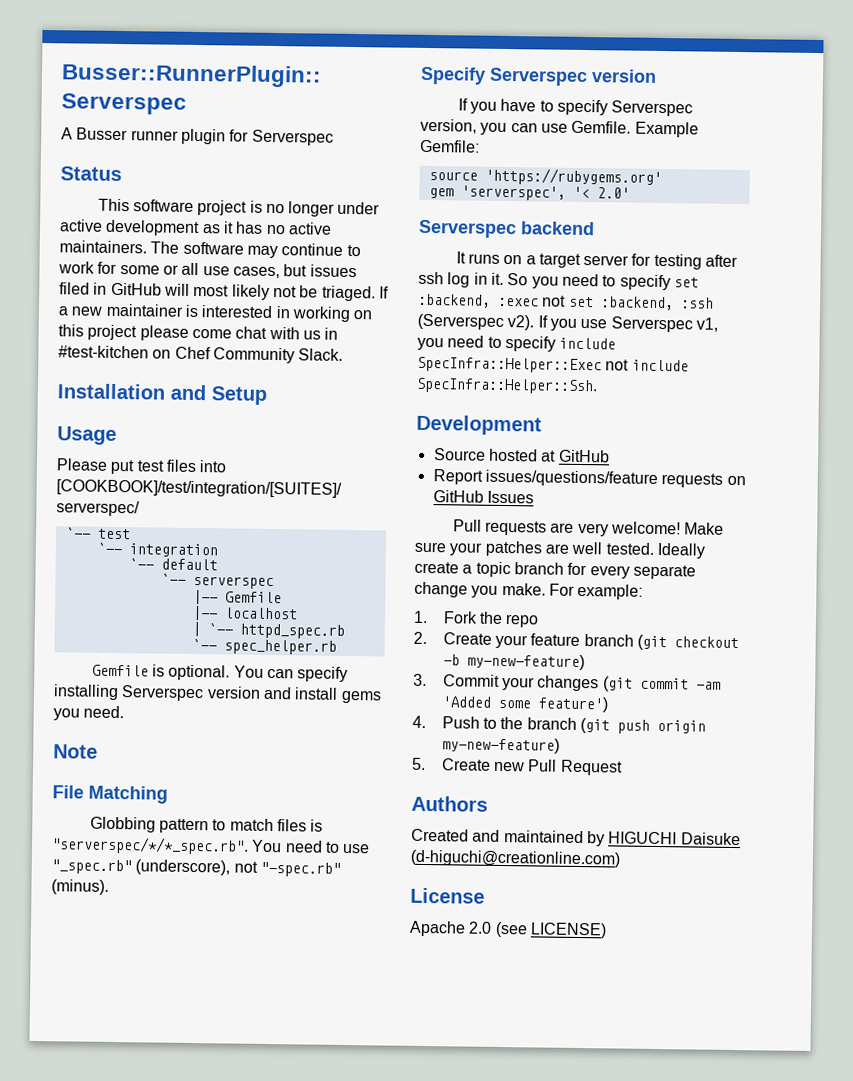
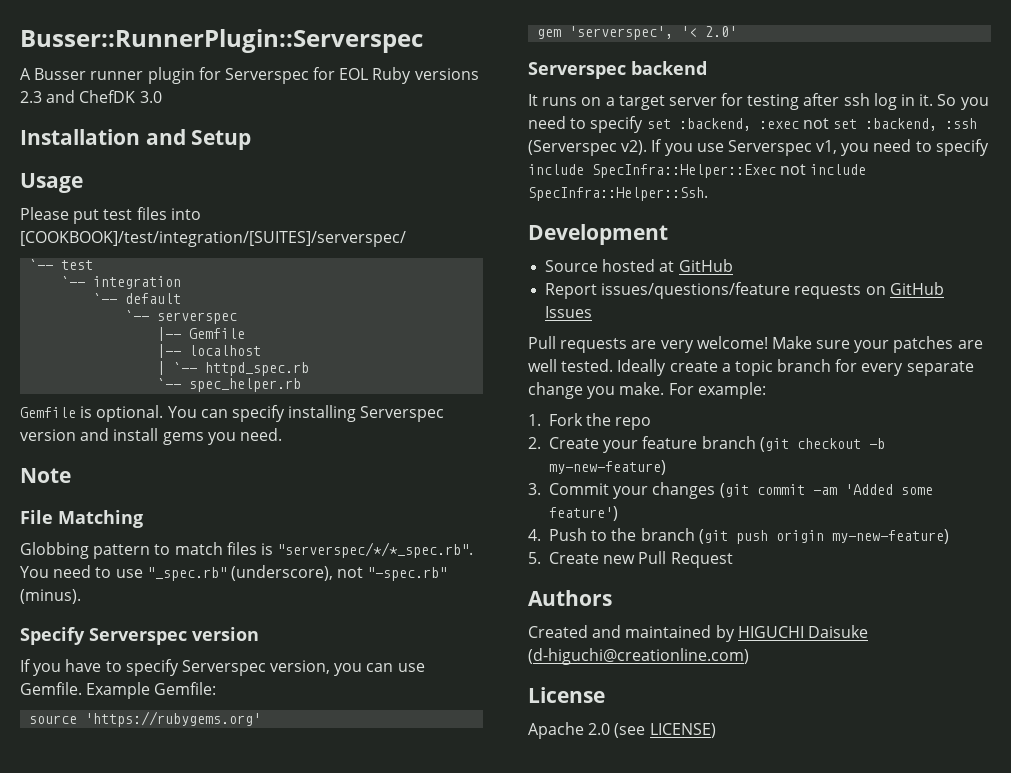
[60,166,122,182] [97,198,381,217] [59,219,332,237] [59,240,361,259] [58,261,357,279] [59,282,389,302] [58,303,373,322] [58,324,339,341] [58,345,344,364] // Status // This software project is no longer under active development as it has no active maintainers. The software may continue to work for some or all use cases, but issues filed in GitHub will most likely not be triaged. If a new maintainer is interested in working on this project please come chat with us in #test-kitchen on Chef Community Slack. -> [313,67,479,84] [20,90,162,103] for EOL Ruby versions 2.3 and ChefDK 3.0

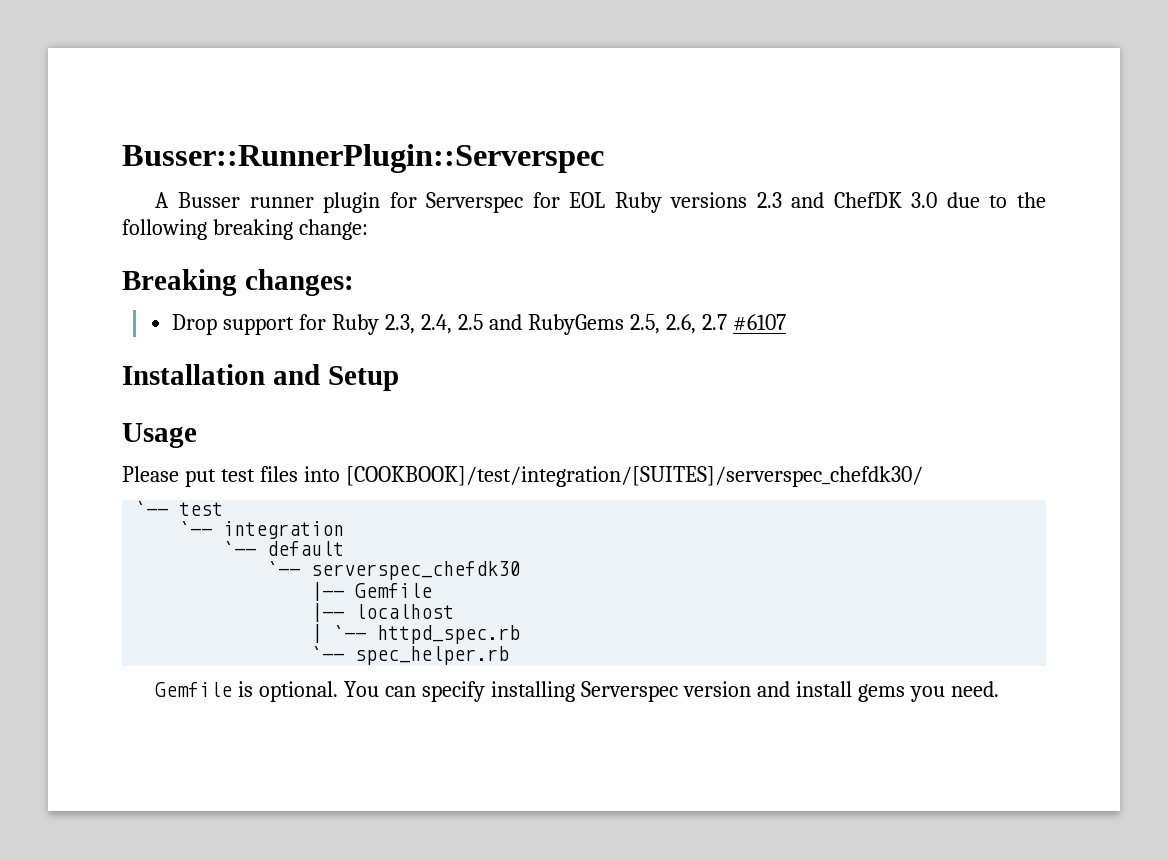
(162, 97) none -> [946,192,1046,208] [122,219,368,240] [122,269,354,296] [172,314,786,335] due to the following breaking change: // Breaking changes: // Drop support for Ruby 2.3, 2.4, 2.5 and RubyGems 2.5, 2.6, 2.7 #6107
[20,231,406,247] [COOKBOOK]/test/integration/[SUITES]/serverspec/ -> [345,466,923,487] [COOKBOOK]/test/integration/[SUITES]/serverspec_chefdk30/
[157,312,238,324] serverspec -> [311,561,521,580] serverspec_chefdk30
[20,468,71,483] [20,510,143,528] [20,542,474,559] [20,565,448,581] [20,589,81,604] [20,627,259,645] [20,659,425,676] [20,682,217,699] [29,711,262,727] [537,26,738,40] [528,61,707,79] [528,93,989,110] [528,116,977,133] [528,139,989,156] [528,164,867,178] [528,187,708,201] [528,224,668,245] [545,259,733,272] [545,282,944,299] [545,306,593,318] [528,336,983,353] [528,359,974,376] [528,382,766,399] [528,413,652,430] [528,436,885,453] [549,460,667,475] [528,482,933,499] [549,506,619,521] [528,528,949,544] [528,551,733,568] [528,590,612,606] [528,625,868,642] [528,648,749,665] [528,687,605,703] [528,722,716,739] // Note // File Matching // Globbing pattern to match files is "serverspec/*/*_spec.rb". You need to use "_spec.rb" (underscore), not "-spec.rb" (minus). // Specify Serverspec version // If you have to specify Serverspec version, you can use Gemfile. Example Gemfile: // source 'https://rubygems.org' // gem 'serverspec', '< 2.0' // Serverspec backend // It runs on a target server for testing after ssh log in it. So you need to specify set :backend, :exec not set :backend, :ssh (Serverspec v2). If you use Serverspec v1, you need to specify include SpecInfra::Helper::Exec not include SpecInfra::Helper::Ssh. // Development // Source hosted at GitHub // Report issues/questions/feature requests on GitHub Issues // Pull requests are very welcome! Make sure your patches are well tested. Ideally create a topic branch for every separate change you make. For example: // 1. Fork the repo // 2. Create your feature branch (git checkout -b my-new-feature) // 3. Commit your changes (git commit -am 'Added some feature') // 4. Push to the branch (git push origin my-new-feature) // 5. Create new Pull Request // Authors // Created and maintained by HIGUCHI Daisuke (d-higuchi@creationline.com) // License // Apache 2.0 (see LICENSE) -> (999, 689) none

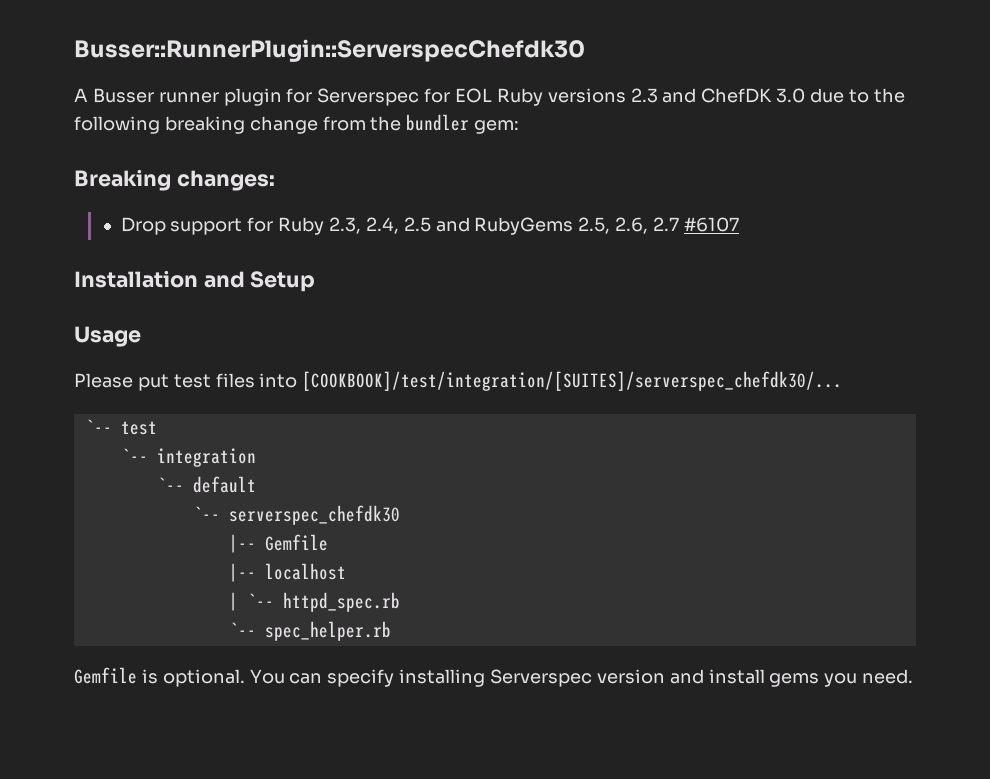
[122,144,604,173] Busser::RunnerPlugin::Serverspec -> [74,39,585,62] Busser::RunnerPlugin::ServerspecChefdk30
[298,219,368,240] change: -> [249,114,520,134] change from the bundler gem:
[345,466,923,487] [COOKBOOK]/test/integration/[SUITES]/serverspec_chefdk30/ -> [302,371,843,391] [COOKBOOK]/test/integration/[SUITES]/serverspec_chefdk30/...

